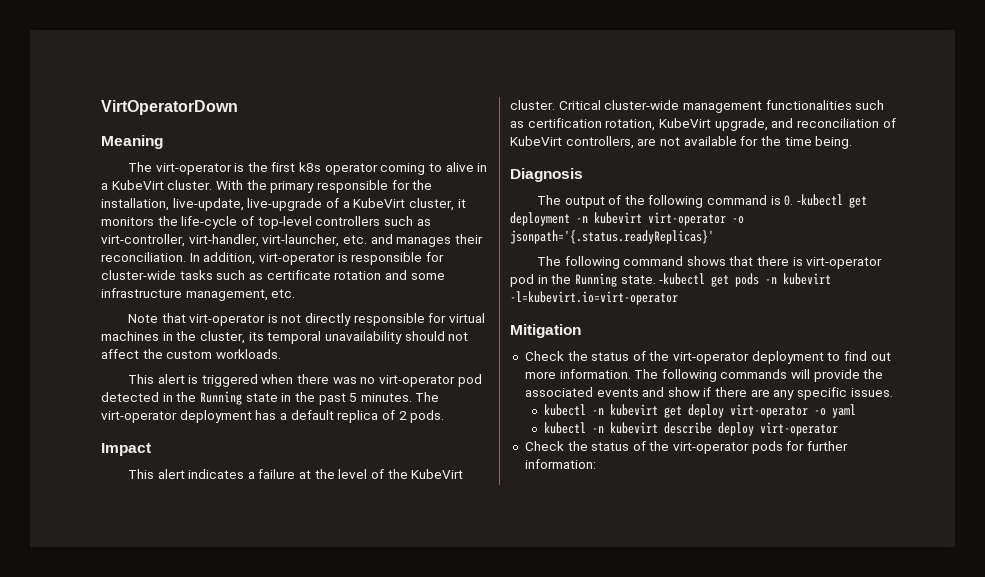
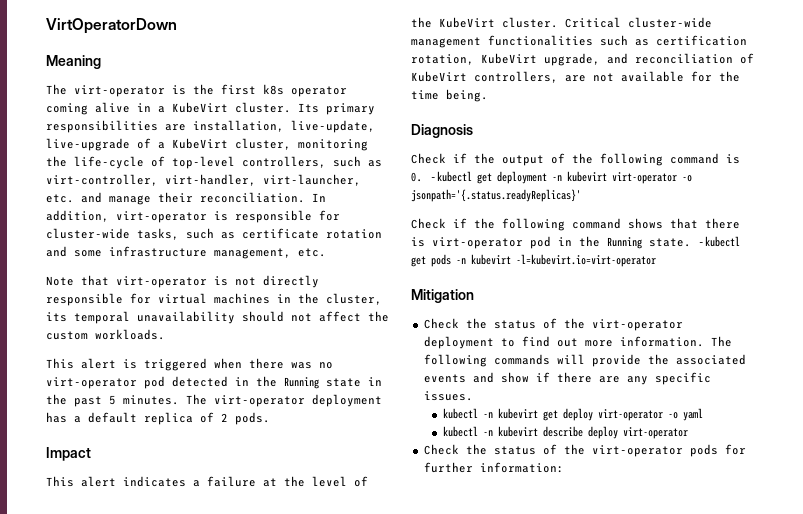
[429,163,443,172] to -> (88, 109) none
[215,180,433,193] With the primary responsible for the -> [298,103,375,115] [46,120,186,133] Its primary responsibilities are
[457,199,466,208] [101,217,154,226] it monitors -> [298,139,368,151] monitoring
[315,216,381,226] controllers -> [242,156,326,168] controllers,
[396,237,452,247] manages -> [109,195,151,205] manage
[179,270,213,280] tasks -> [137,228,179,240] tasks,
[536,195,561,205] The -> [411,153,495,164] Check if the
[536,256,561,266] The -> [411,218,495,229] Check if the

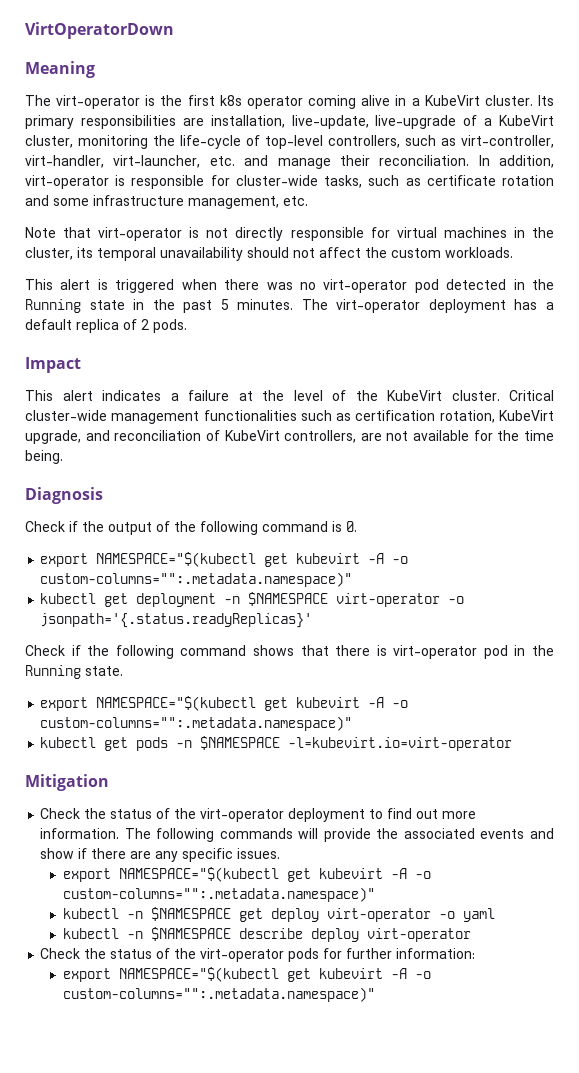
[430,171,472,182] -kubectl -> [40,552,409,567] [40,572,353,587] [40,593,97,604] // export NAMESPACE="$(kubectl get kubevirt -A -o custom-columns="":.metadata.namespace)" // kubectl
[567,171,607,182] kubevirt -> [248,592,329,606] $NAMESPACE
[698,236,740,247] -kubectl -> [40,696,409,711] [40,716,353,731] [40,737,97,748] // export NAMESPACE="$(kubectl get kubevirt -A -o custom-columns="":.metadata.namespace)" // kubectl
[471,254,511,265] kubevirt -> [200,736,281,750] $NAMESPACE
[442,408,538,419] // kubectl -n kubevirt -> [63,867,432,882] [63,887,376,902] [63,907,232,921] // export NAMESPACE="$(kubectl get kubevirt -A -o custom-columns="":.metadata.namespace)" // kubectl -n $NAMESPACE
[497,426,538,437] kubevirt -> [151,927,232,941] $NAMESPACE
(564, 467) none -> [63,967,432,982] [63,987,376,1002] // export NAMESPACE="$(kubectl get kubevirt -A -o custom-columns="":.metadata.namespace)"

